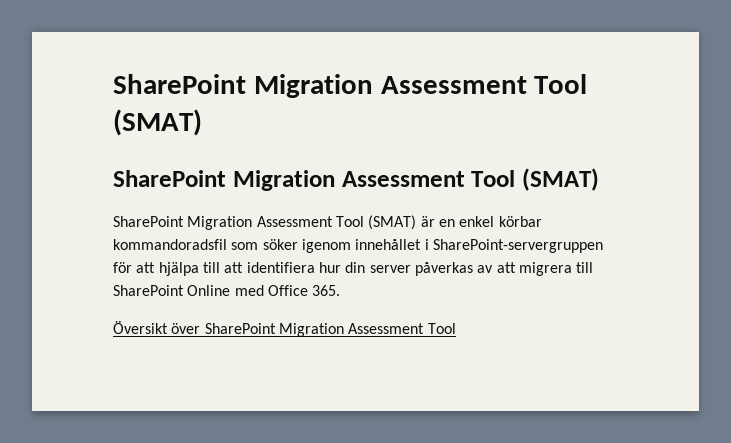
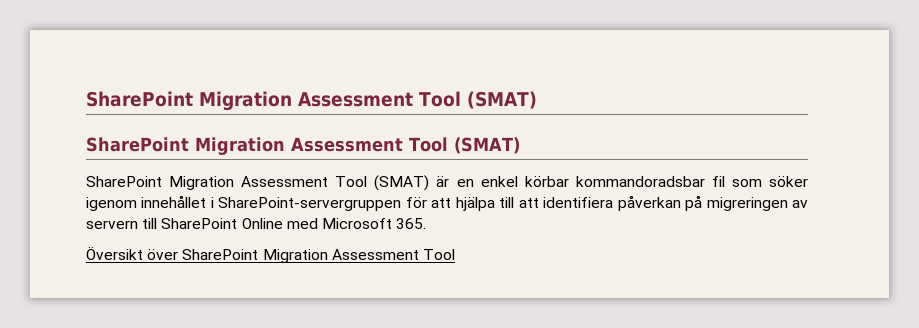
[113,239,227,250] kommandoradsfil -> [575,176,725,187] kommandoradsbar fil
[318,262,572,276] hur din server påverkas av att migrera -> [617,195,808,211] [86,220,138,229] påverkan på migreringen av servern
[267,285,308,296] Office -> [321,218,392,229] Microsoft

